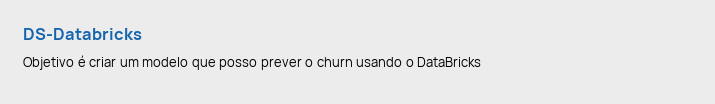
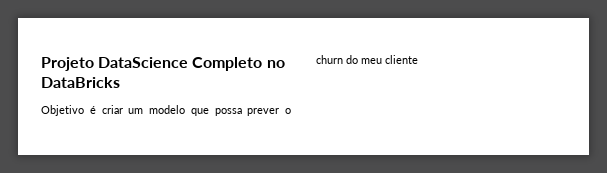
[23,28,142,40] DS-Databricks -> [41,57,285,71] [41,77,120,88] Projeto DataScience Completo no DataBricks
[219,59,258,70] posso -> [214,108,242,116] possa
[356,57,482,67] usando o DataBricks -> [346,55,418,64] do meu cliente

